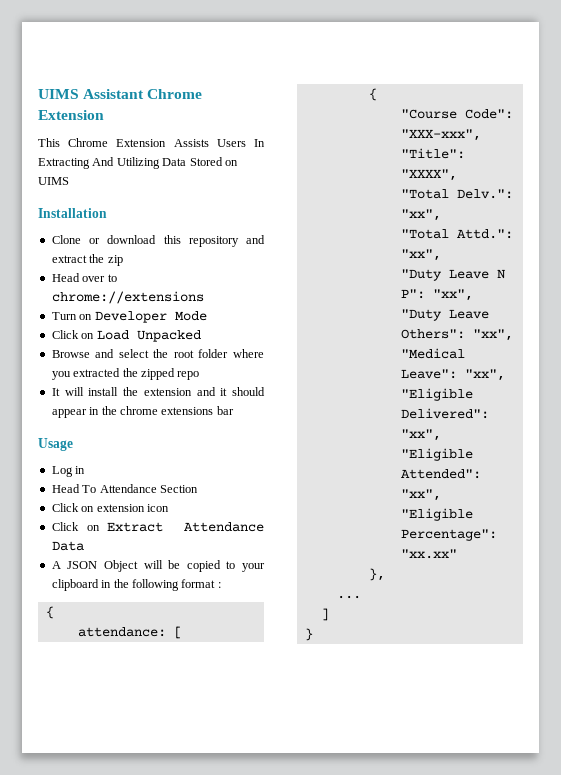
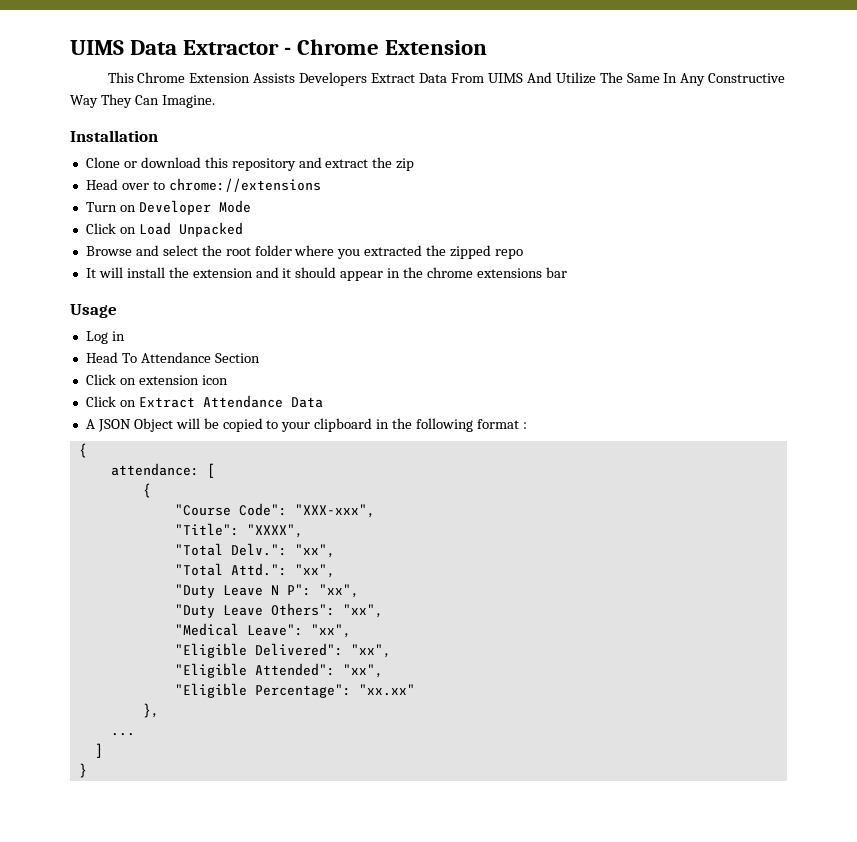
[38,89,145,99] UIMS Assistant -> [70,40,292,55] UIMS Data Extractor -
[216,139,265,147] [38,157,238,169] [38,177,69,185] Users In Extracting And Utilizing Data Stored on UIMS -> [299,72,786,86] [70,94,215,108] Developers Extract Data From UIMS And Utilize The Same In Any Constructive Way They Can Imagine.

